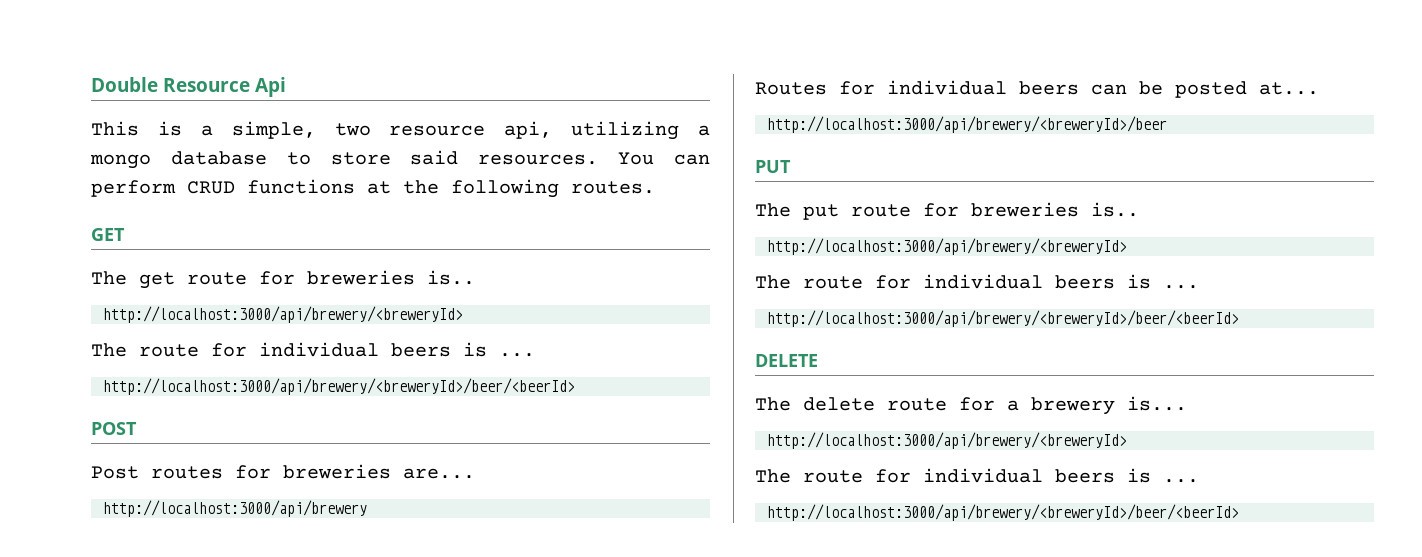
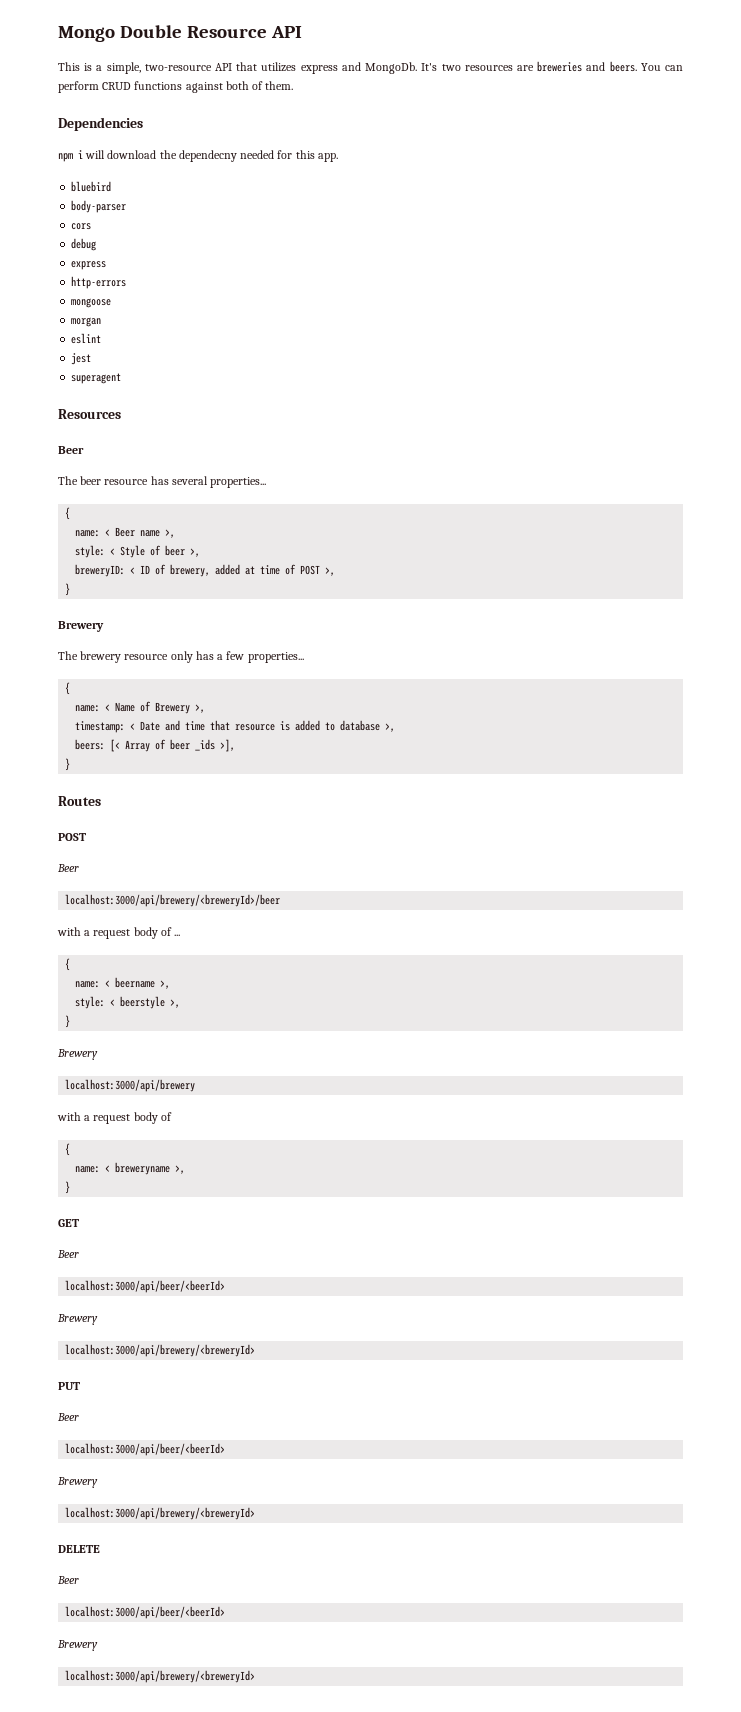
(91, 84) none -> [58,26,115,42] Mongo
[255,77,287,97] Api -> [270,26,302,38] API
[334,121,710,140] [90,150,599,169] two resource api, utilizing a mongo database to store said resources. -> [144,61,637,74] two-resource API that utilizes express and MongoDb. It's two resources are breweries and beers.
[367,179,655,198] [91,228,125,241] [91,270,475,289] [103,306,463,323] [91,342,535,357] [103,378,575,395] [91,422,137,435] [91,464,475,479] [103,500,367,517] [755,80,1319,98] [767,116,1167,133] [755,160,791,173] [755,202,1139,220] [767,238,1127,255] [755,274,1199,289] [767,310,1239,327] [755,354,818,367] [755,396,1187,415] [767,432,1127,449] [755,468,1199,483] [767,504,1239,521] at the following routes. // GET // The get route for breweries is.. // http://localhost:3000/api/brewery/<breweryId> // The route for individual beers is ... // http://localhost:3000/api/brewery/<breweryId>/beer/<beerId> // POST // Post routes for breweries are... // http://localhost:3000/api/brewery // Routes for individual beers can be posted at... // http://localhost:3000/api/brewery/<breweryId>/beer // PUT // The put route for breweries is.. // http://localhost:3000/api/brewery/<breweryId> // The route for individual beers is ... // http://localhost:3000/api/brewery/<breweryId>/beer/<beerId> // DELETE // The delete route for a brewery is... // http://localhost:3000/api/brewery/<breweryId> // The route for individual beers is ... // http://localhost:3000/api/brewery/<breweryId>/beer/<beerId> -> [185,81,294,93] [58,117,143,131] [58,150,338,162] [71,181,112,192] [71,200,127,213] [71,223,92,230] [71,238,97,251] [71,261,107,270] [71,276,127,289] [71,298,112,308] [71,317,102,327] [71,333,102,344] [71,353,92,365] [71,373,122,384] [58,409,121,419] [58,446,84,454] [58,476,267,488] [65,507,71,520] [75,527,176,538] [75,545,201,558] [75,564,336,577] [65,583,71,596] [58,621,104,632] [58,651,304,663] [65,682,71,695] [75,701,206,714] [75,720,396,733] [75,739,236,752] [65,758,71,771] [58,796,101,806] [58,833,86,841] [57,864,79,872] [65,894,281,907] [57,927,181,939] [65,958,71,971] [75,977,171,989] [75,996,181,1009] [65,1015,71,1028] [57,1049,98,1060] [65,1079,196,1092] [57,1112,172,1124] [65,1143,71,1156] [75,1162,186,1175] [65,1181,71,1194] [58,1219,79,1227] [57,1250,79,1258] [65,1280,226,1293] [57,1314,98,1325] [65,1344,256,1357] [58,1382,80,1390] [57,1413,79,1421] [65,1443,226,1456] [57,1477,98,1488] [65,1507,256,1520] [58,1545,100,1553] [57,1576,79,1584] [65,1606,226,1619] [57,1640,98,1651] [65,1670,256,1683] against both of them. // Dependencies // npm i will download the dependecny needed for this app. // bluebird // body-parser // cors // debug // express // http-errors // mongoose // morgan // eslint // jest // superagent // Resources // Beer // The beer resource has several properties... // { // name: < Beer name >, // style: < Style of beer >, // breweryID: < ID of brewery, added at time of POST >, // } // Brewery // The brewery resource only has a few properties... // { // name: < Name of Brewery >, // timestamp: < Date and time that resource is added to database >, // beers: [< Array of beer _ids >], // } // Routes // POST // Beer // localhost:3000/api/brewery/<breweryId>/beer // with a request body of ... // { // name: < beername >, // style: < beerstyle >, // } // Brewery // localhost:3000/api/brewery // with a request body of // { // name: < breweryname >, // } // GET // Beer // localhost:3000/api/beer/<beerId> // Brewery // localhost:3000/api/brewery/<breweryId> // PUT // Beer // localhost:3000/api/beer/<beerId> // Brewery // localhost:3000/api/brewery/<breweryId> // DELETE // Beer // localhost:3000/api/beer/<beerId> // Brewery // localhost:3000/api/brewery/<breweryId>

